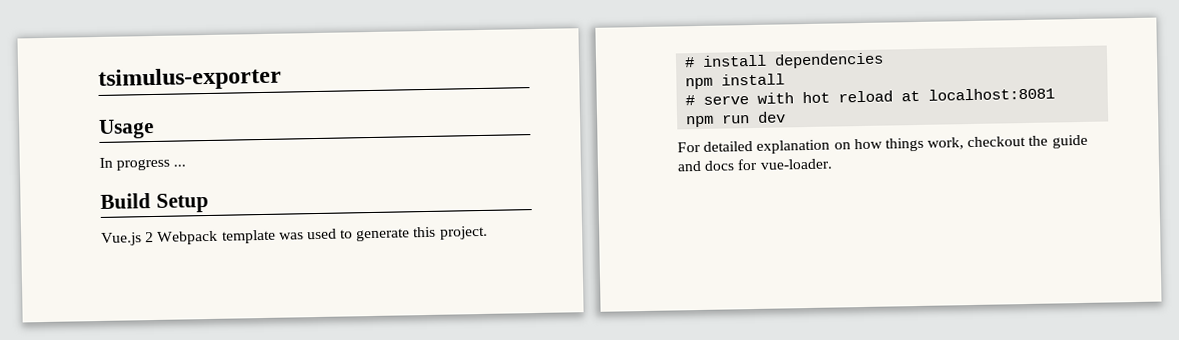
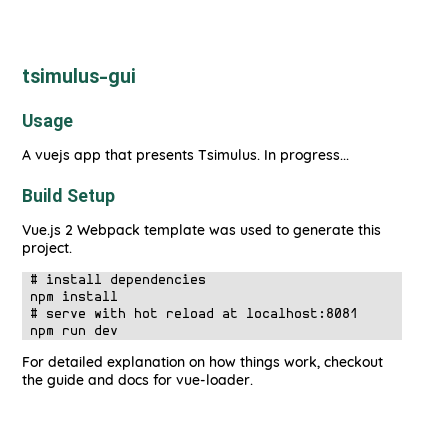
[98,66,282,91] tsimulus-exporter -> [22,68,136,87] tsimulus-gui
[99,157,187,171] In progress ... -> [22,149,349,163] A vuejs app that presents Tsimulus. In progress...

